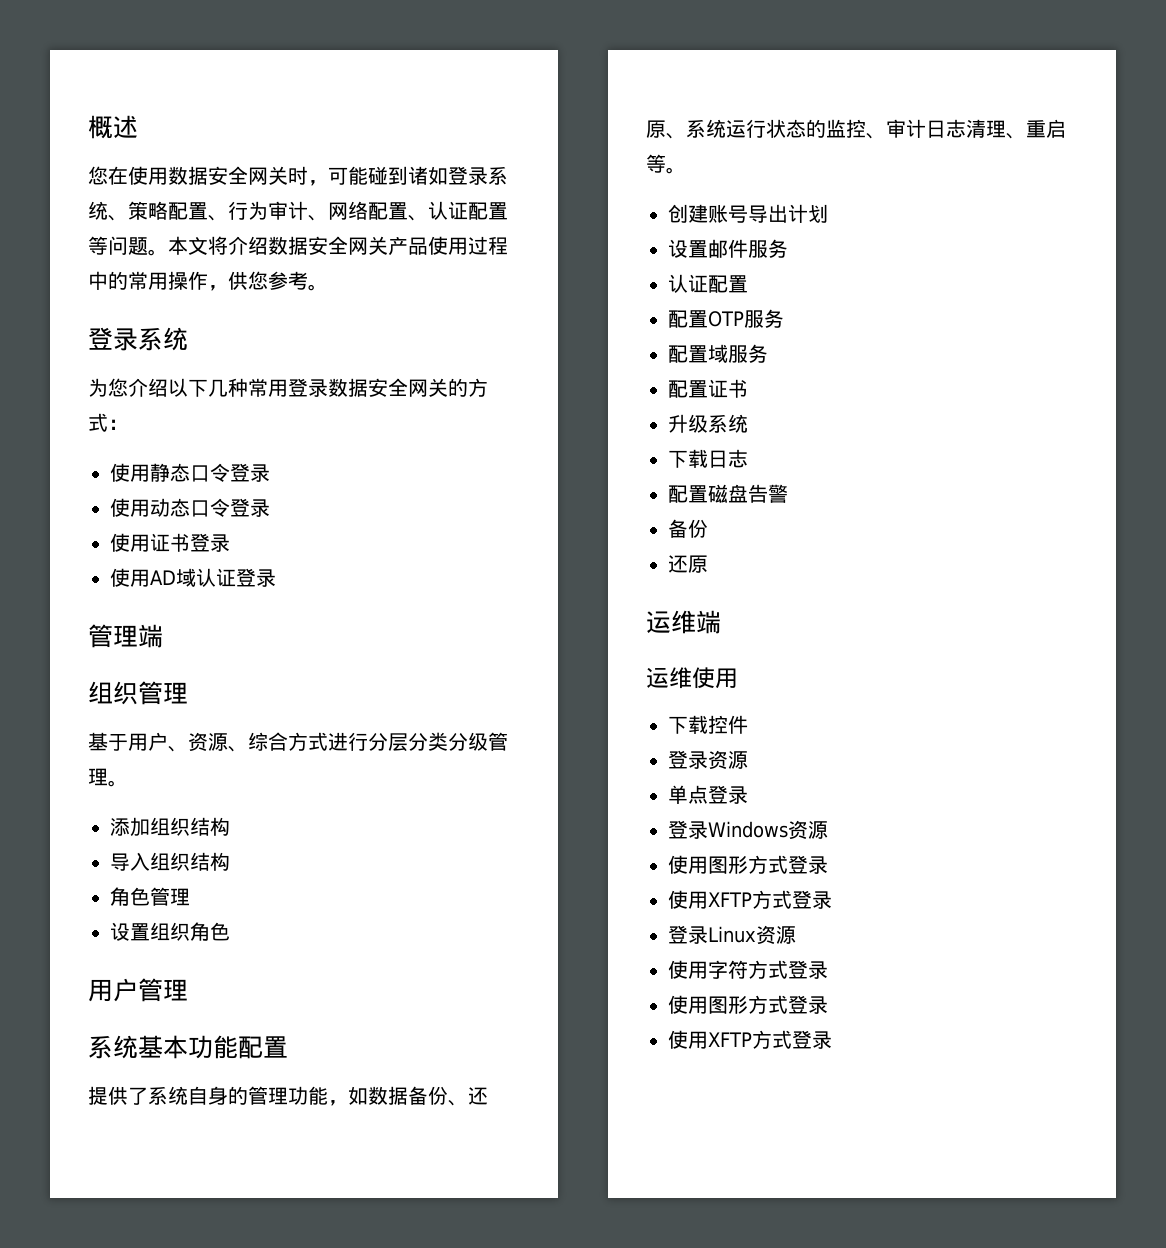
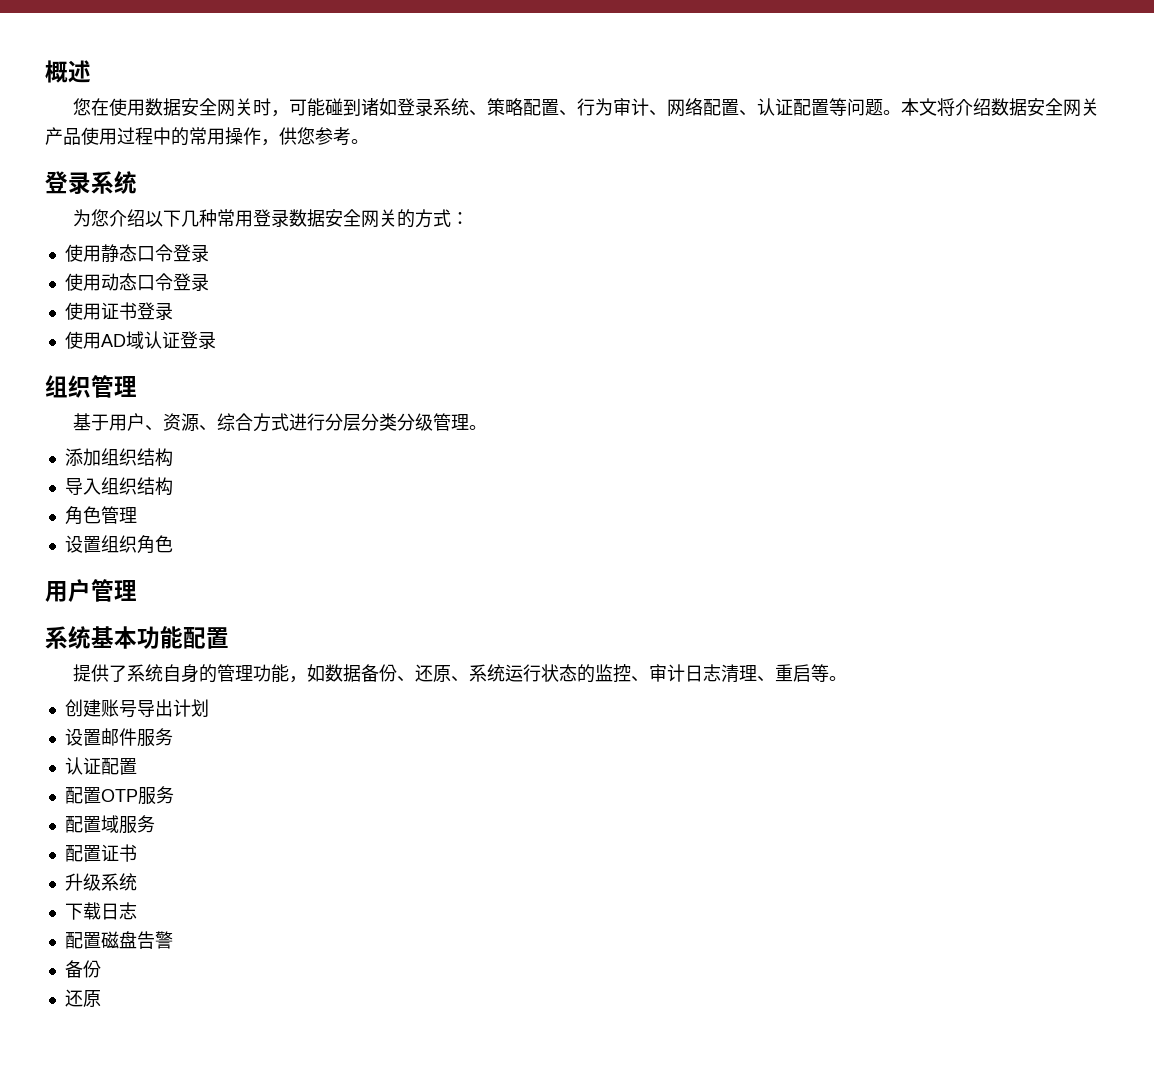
[88,624,163,648] // 管理端 -> (216, 340) none
[646,610,721,634] [646,667,738,689] [668,715,748,734] [668,750,748,770] [668,785,748,804] [668,820,828,840] [668,855,828,874] [668,890,832,909] [668,925,796,945] [668,960,828,979] [668,995,828,1014] [668,1030,832,1049] // 运维端 // 运维使用 // 下载控件 // 登录资源 // 单点登录 // 登录Windows资源 // 使用图形方式登录 // 使用XFTP方式登录 // 登录Linux资源 // 使用字符方式登录 // 使用图形方式登录 // 使用XFTP方式登录 -> (101, 998) none

